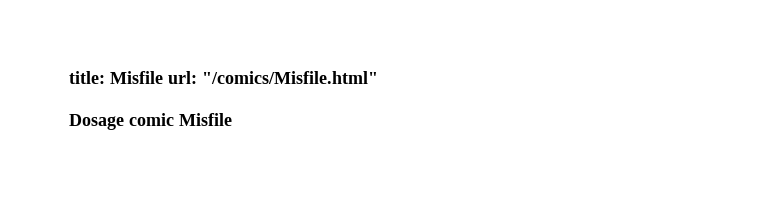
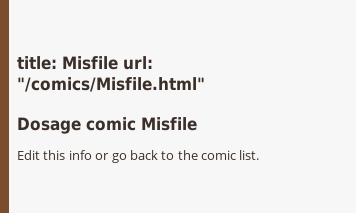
(232, 119) none -> [17,150,260,163] // Edit this info or go back to the comic list.

